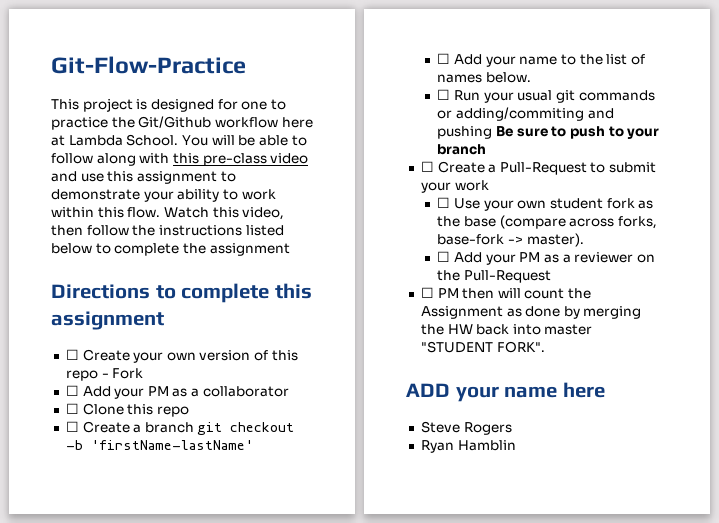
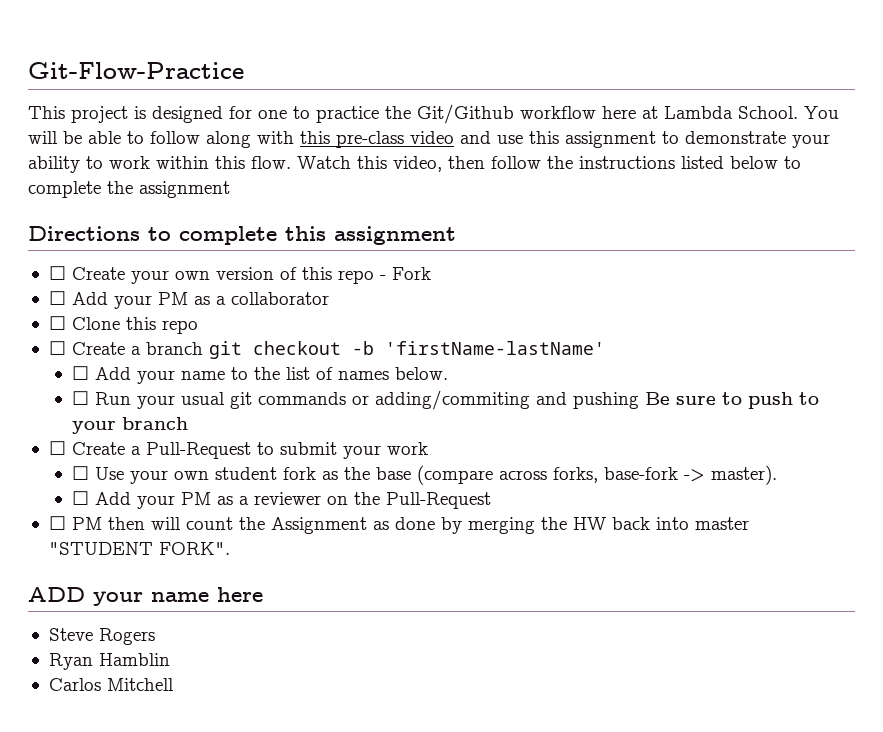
(516, 445) none -> [48,678,174,691] // Carlos Mitchell

